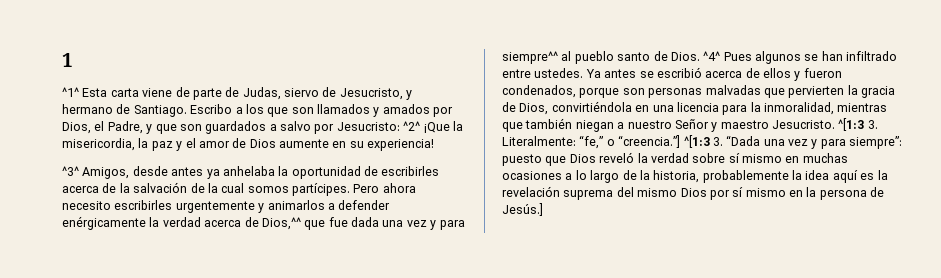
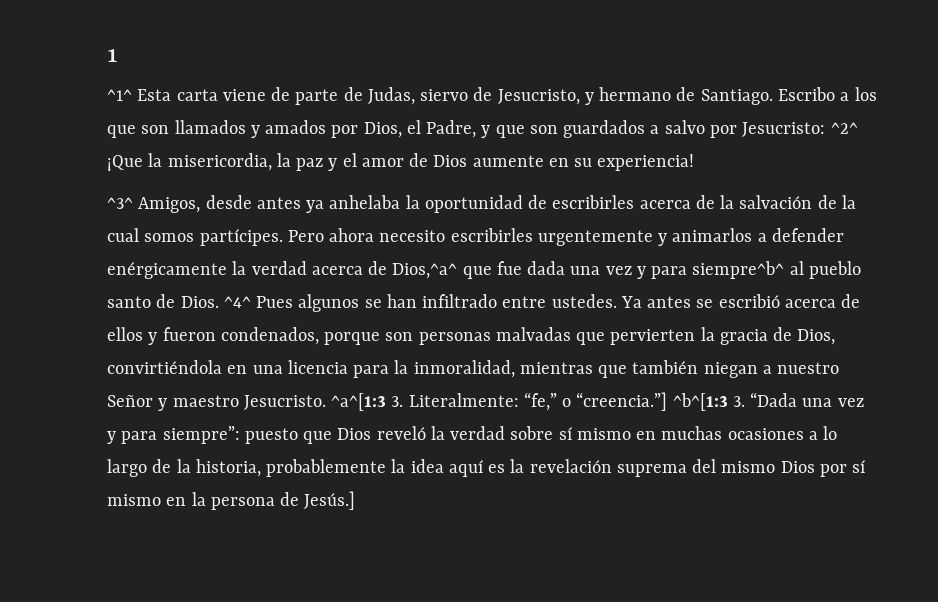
[261,217,301,230] Dios,^^ -> [392,263,458,279] Dios,^a^
[502,51,558,64] siempre^^ -> [692,261,785,279] siempre^b^
[838,118,865,131] ^[1:3 -> [331,393,387,411] ^a^[1:3
[683,135,710,148] ^[1:3 -> [672,393,728,411] ^b^[1:3

